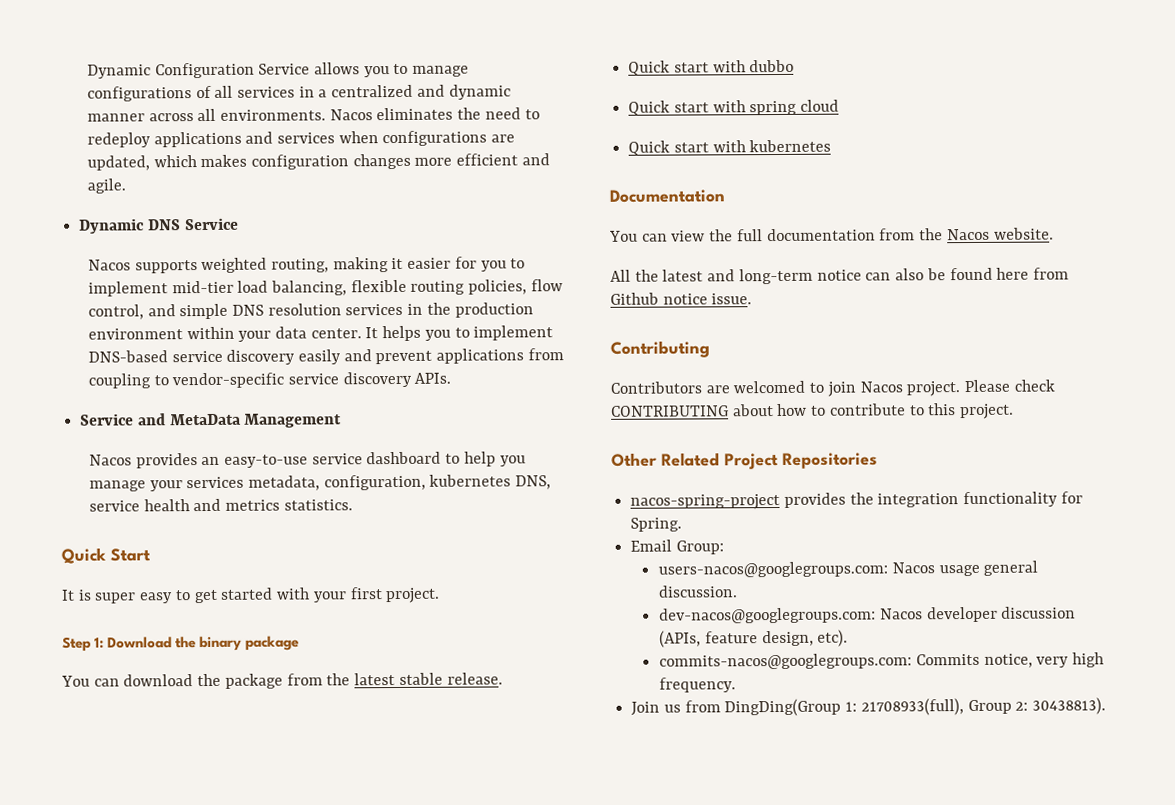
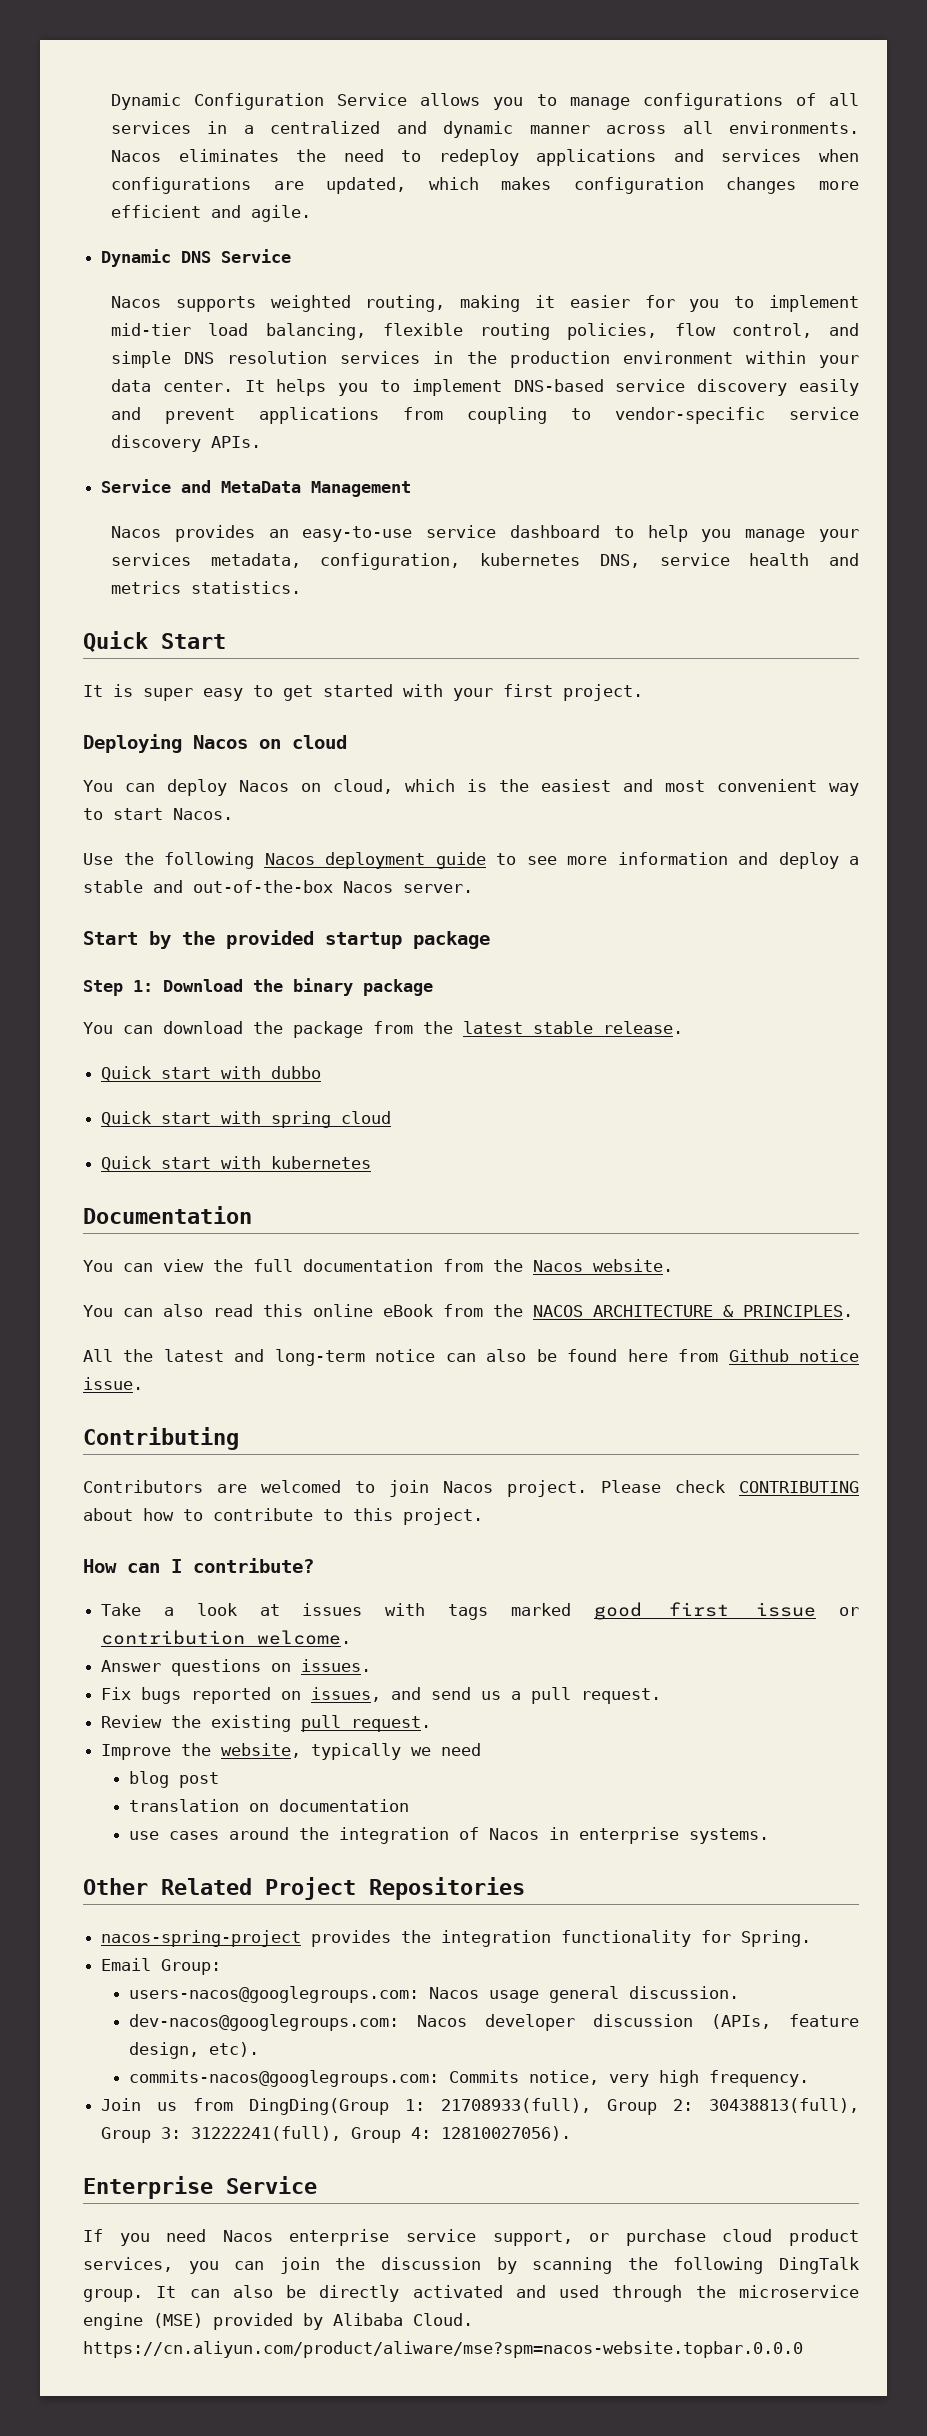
(441, 595) none -> [83,734,347,753] [83,779,859,796] [83,808,233,820] [83,852,859,869] [83,880,473,893] [83,930,490,949] // Deploying Nacos on cloud // You can deploy Nacos on cloud, which is the easiest and most convenient way to start Nacos. // Use the following Nacos deployment guide to see more information and deploy a stable and out-of-the-box Nacos server. // Start by the provided startup package
(1054, 233) none -> [83,1304,853,1317] // You can also read this online eBook from the NACOS ARCHITECTURE & PRINCIPLES.
(1015, 411) none -> [83,1558,314,1573] [101,1602,859,1620] [101,1630,352,1645] [101,1659,372,1676] [101,1687,662,1704] [101,1715,432,1732] [101,1743,482,1760] [129,1771,220,1788] [129,1799,410,1812] [129,1827,770,1844] // How can I contribute? // Take a look at issues with tags marked good first issue or contribution welcome. // Answer questions on issues. // Fix bugs reported on issues, and send us a pull request. // Review the existing pull request. // Improve the website, typically we need // blog post // translation on documentation // use cases around the integration of Nacos in enterprise systems.
[1032,697,1107,715] 30438813). -> [709,2098,860,2113] [101,2126,572,2143] [83,2176,317,2199] [83,2229,860,2246] [83,2257,860,2274] [83,2285,859,2302] [83,2313,473,2330] [83,2341,803,2358] 30438813(full), Group 3: 31222241(full), Group 4: 12810027056). // Enterprise Service // If you need Nacos enterprise service support, or purchase cloud product services, you can join the discussion by scanning the following DingTalk group. It can also be directly activated and used through the microservice engine (MSE) provided by Alibaba Cloud. https://cn.aliyun.com/product/aliware/mse?spm=nacos-website.topbar.0.0.0

